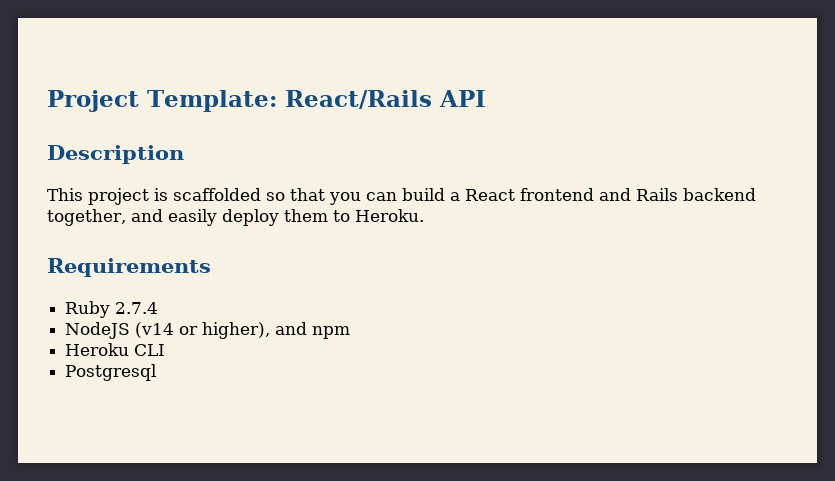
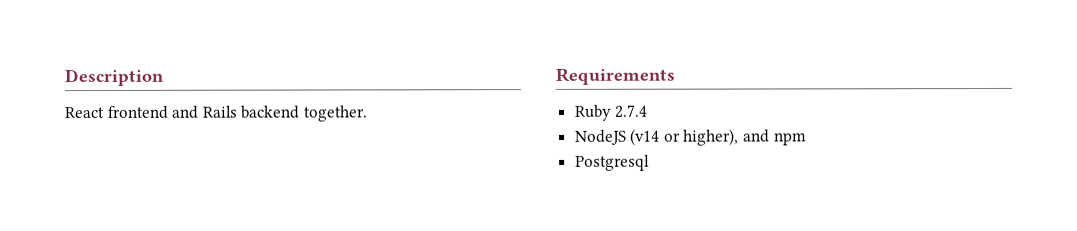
[47,90,486,112] [47,145,184,164] [47,188,460,205] Project Template: React/Rails API // Description // This project is scaffolded so that you can build a -> [64,68,164,87] Description //
[47,209,424,226] together, and easily deploy them to Heroku. -> [302,105,368,122] together.
[65,343,166,356] // Heroku CLI -> (807, 139) none

